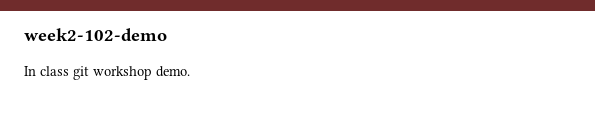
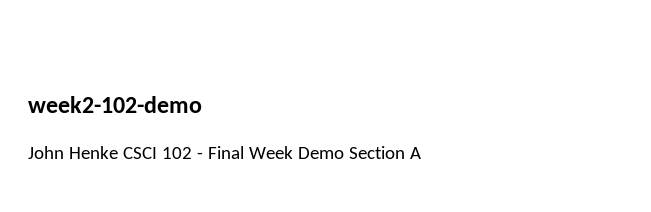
[24,66,190,80] In class git workshop demo. -> [28,146,421,159] John Henke CSCI 102 - Final Week Demo Section A

